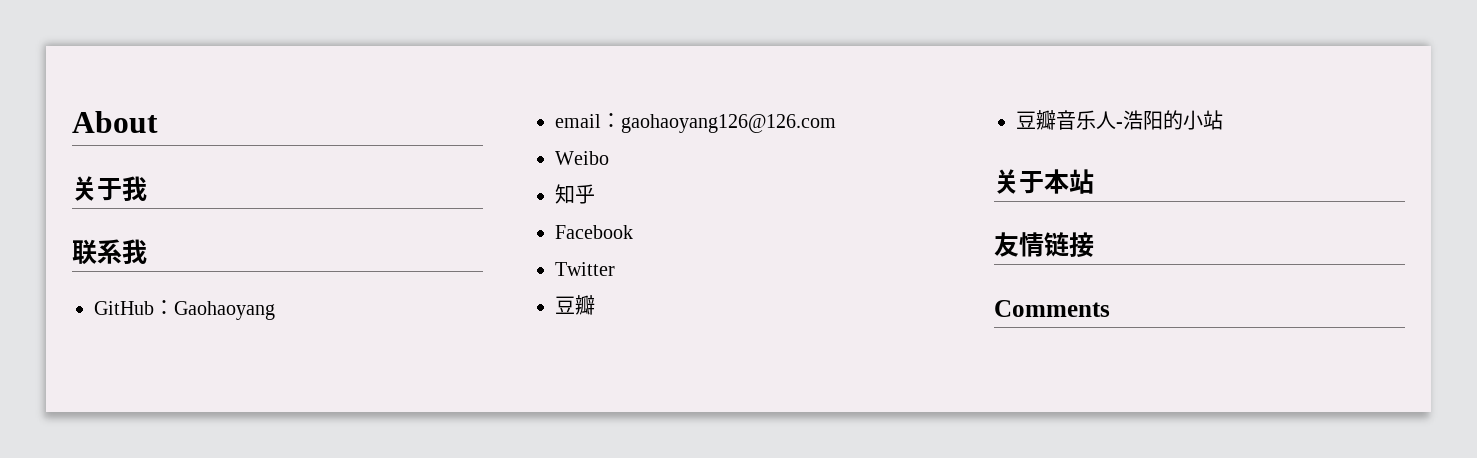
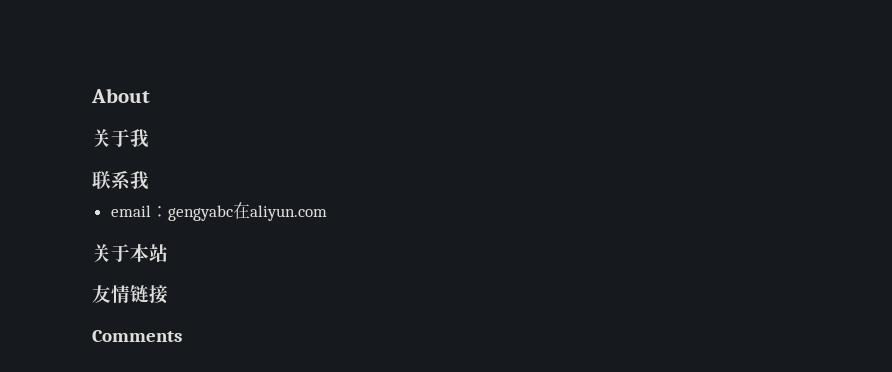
[94,300,275,320] // GitHub：Gaohaoyang -> (149, 180) none
[621,114,836,133] [555,151,609,165] [555,184,595,204] [555,225,633,239] [555,262,615,276] [555,295,595,315] [1016,110,1223,130] gaohaoyang126@126.com // Weibo // 知乎 // Facebook // Twitter // 豆瓣 // 豆瓣音乐人-浩阳的小站 -> [167,202,327,221] gengyabc在aliyun.com

